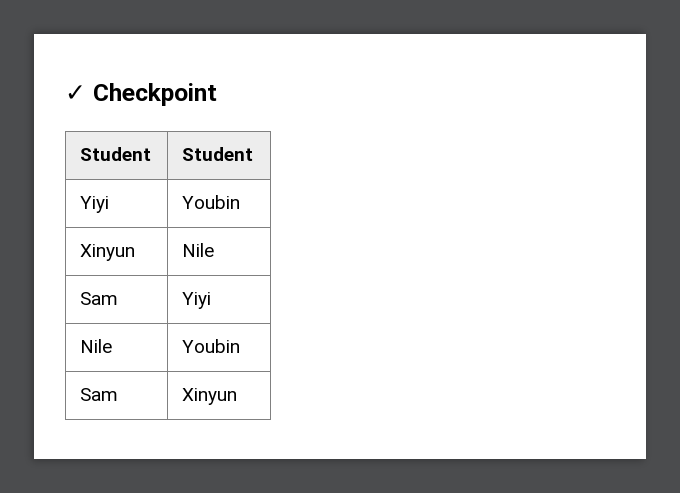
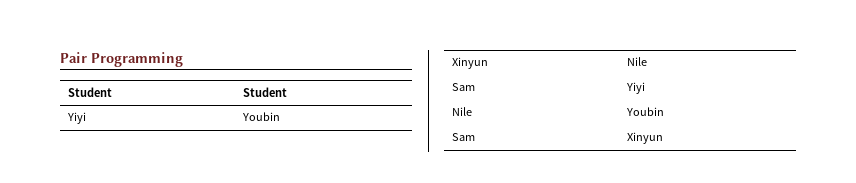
[65,83,217,106] ✓ Checkpoint -> [60,52,183,67] Pair Programming

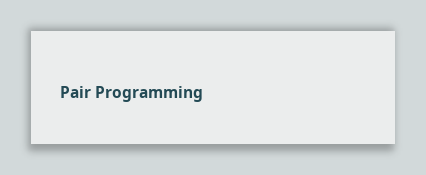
[68,87,113,97] [243,87,288,97] [67,112,87,124] [242,112,281,121] [452,57,489,69] [627,57,648,66] [452,83,476,91] [626,82,646,94] [452,107,473,116] [626,107,665,116] [452,133,476,141] [627,132,664,144] // Student | Student // Yiyi | Youbin // Xinyun | Nile // Sam | Yiyi // Nile | Youbin // Sam | Xinyun -> (204, 94) none

